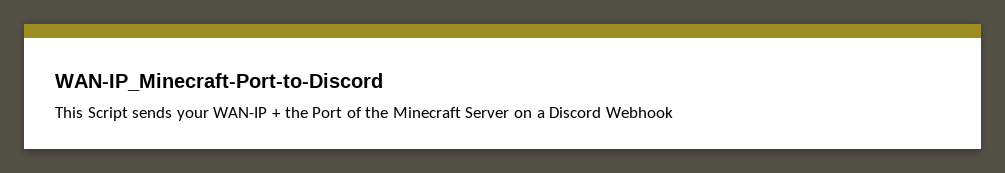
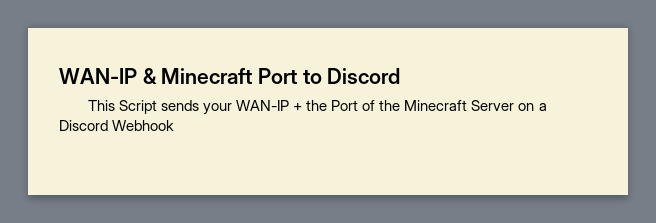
[55,73,383,91] WAN-IP_Minecraft-Port-to-Discord -> [59,68,401,84] WAN-IP & Minecraft Port to Discord

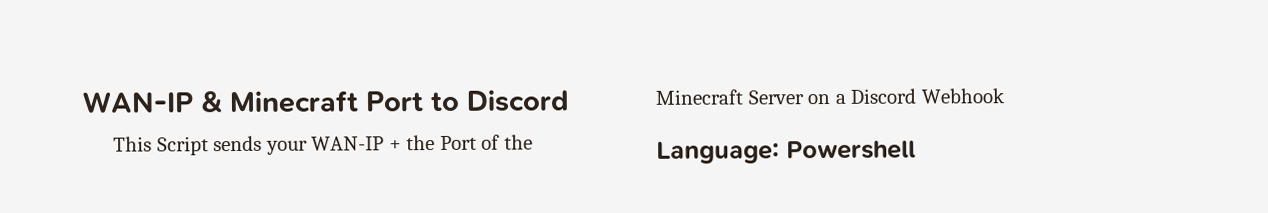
(175, 125) none -> [656,140,916,164] // Language: Powershell

